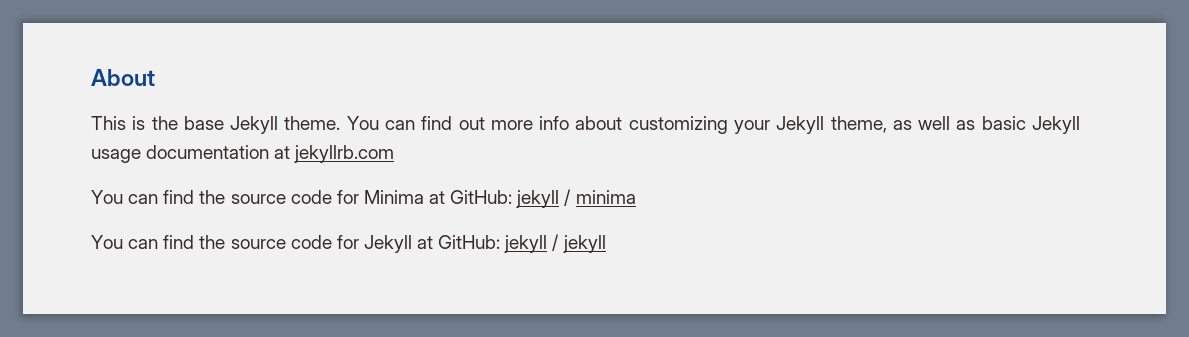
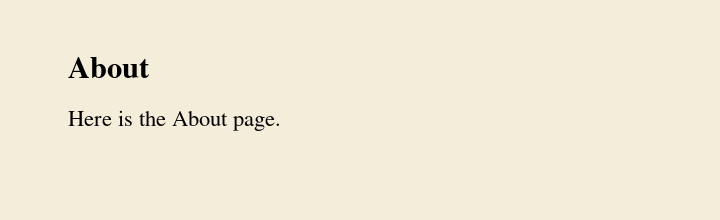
[91,116,126,130] This -> [68,111,112,126] Here
[183,116,1081,134] [91,145,395,163] [91,189,636,208] [91,234,606,253] base Jekyll theme. You can find out more info about customizing your Jekyll theme, as well as basic Jekyll usage documentation at jekyllrb.com // You can find the source code for Minima at GitHub: jekyll / minima // You can find the source code for Jekyll at GitHub: jekyll / jekyll -> [172,110,282,131] About page.

